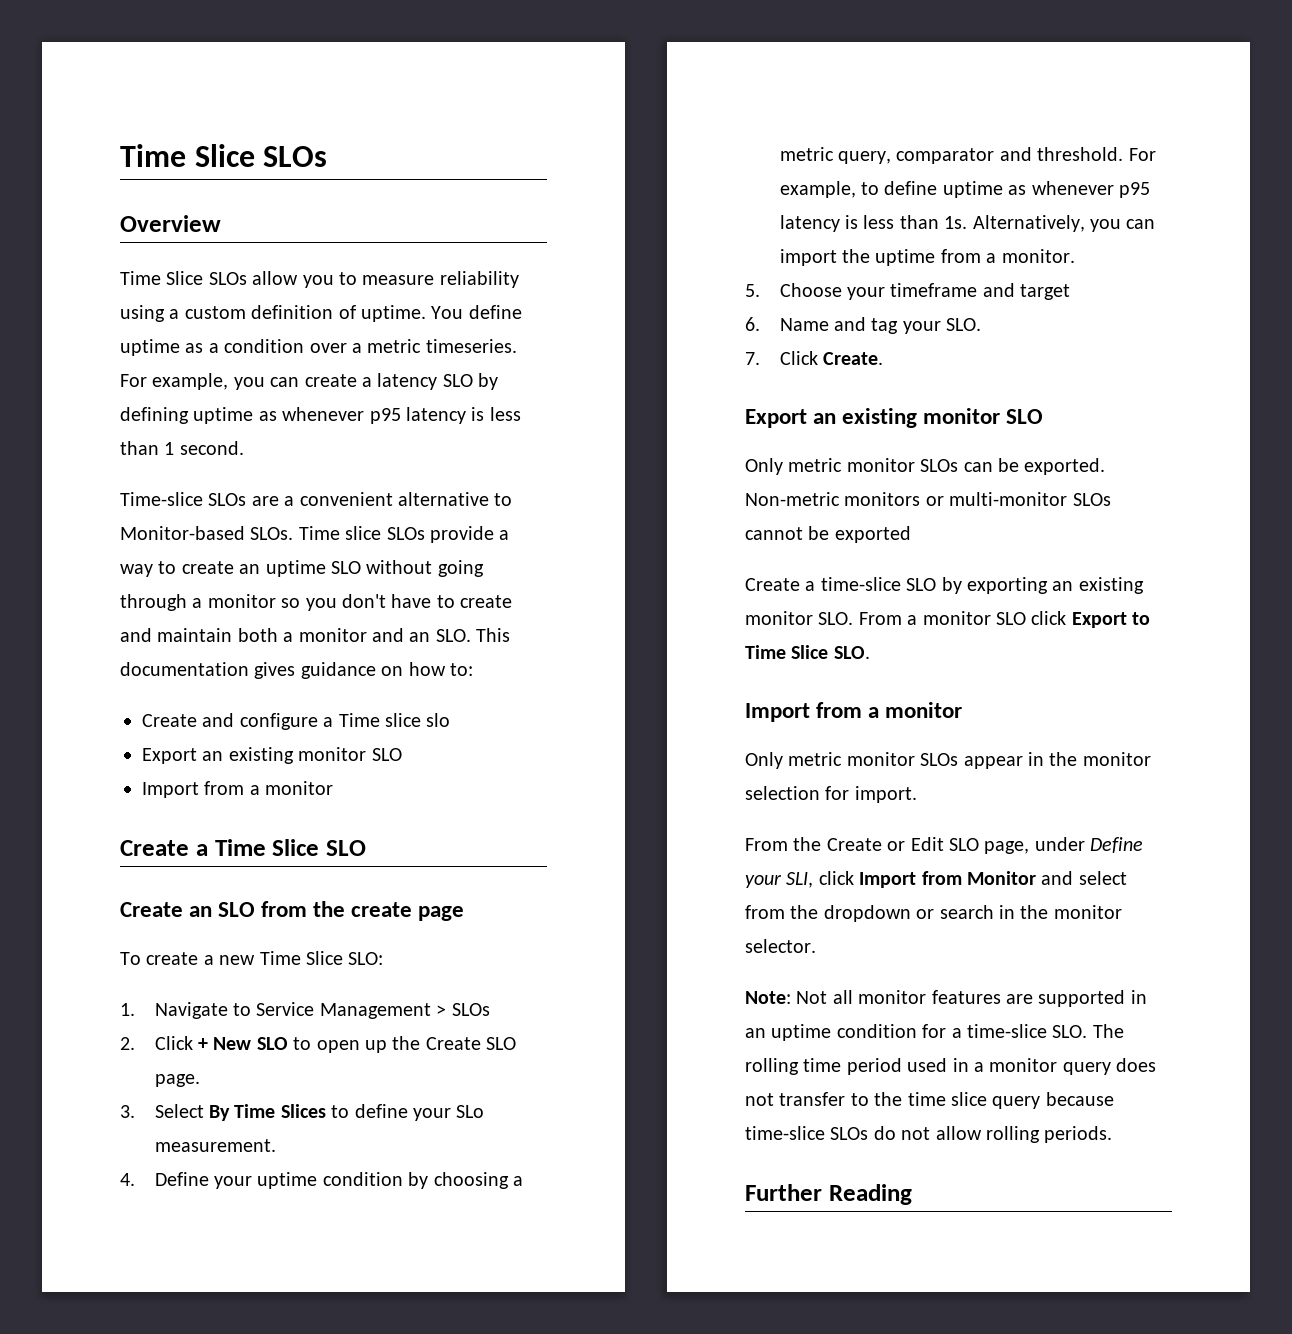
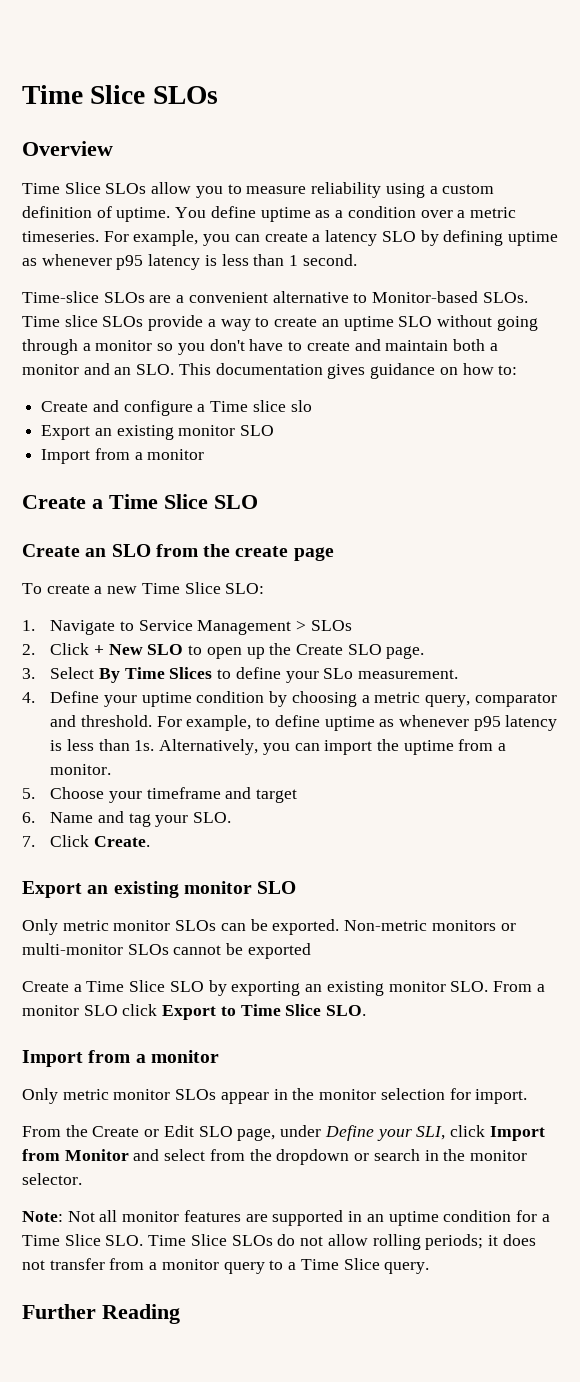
[820,577,901,591] time-slice -> [86,980,166,992] Time Slice
[967,1024,1124,1038] [745,1058,1157,1075] [745,1092,1114,1109] [745,1126,825,1140] time-slice SLO. The rolling time period used in a monitor query does not transfer to the time slice query because time-slice -> [22,1234,227,1246] Time Slice SLO. Time Slice
[1044,1126,1113,1143] periods. -> [425,1234,536,1250] [22,1258,430,1274] periods; it does not transfer from a monitor query to a Time Slice query.

